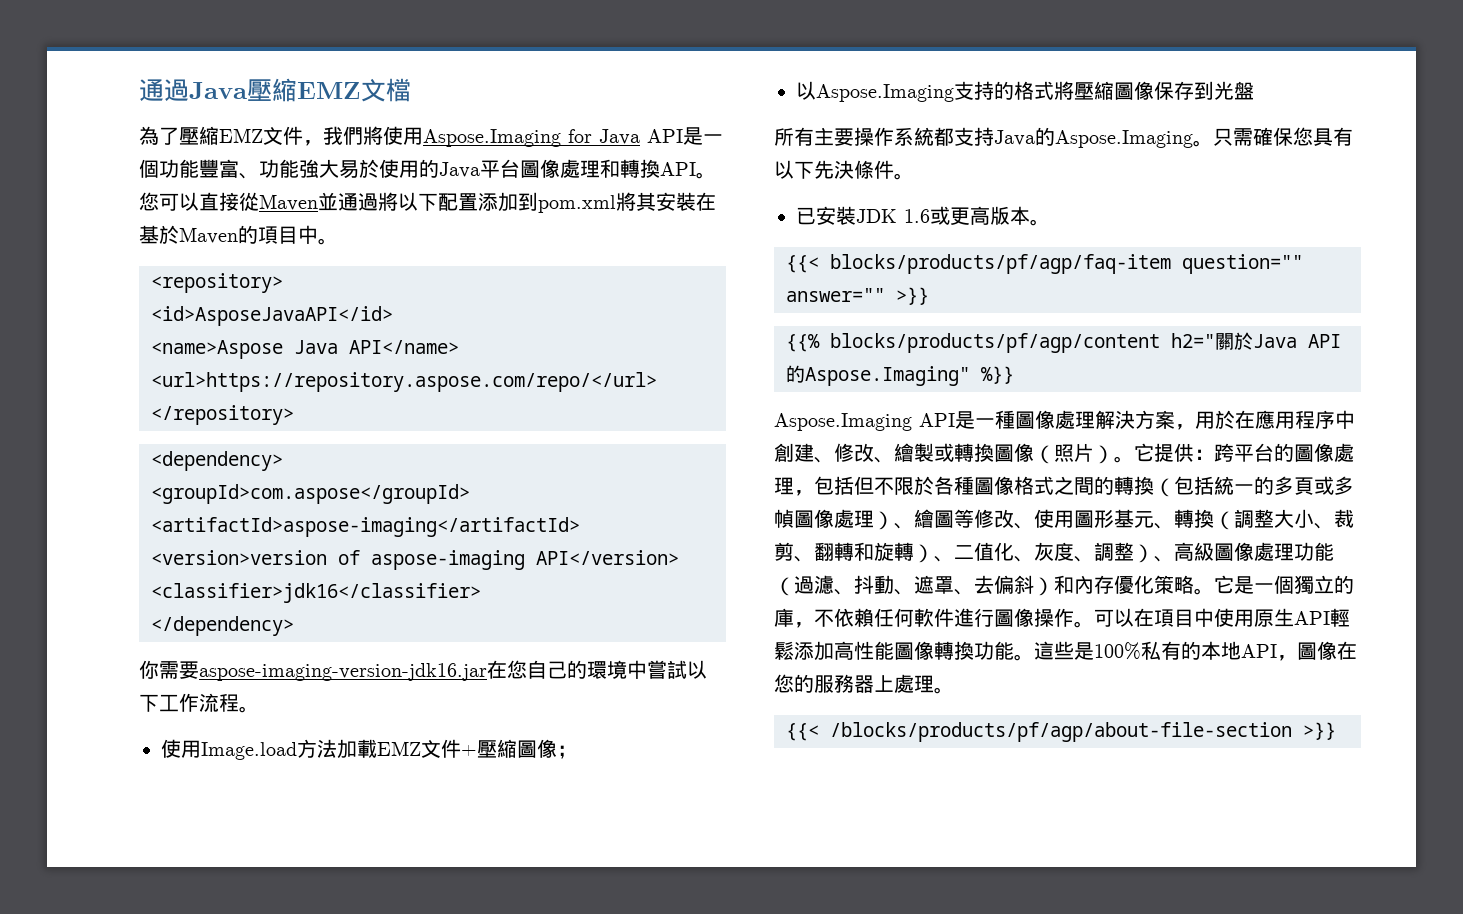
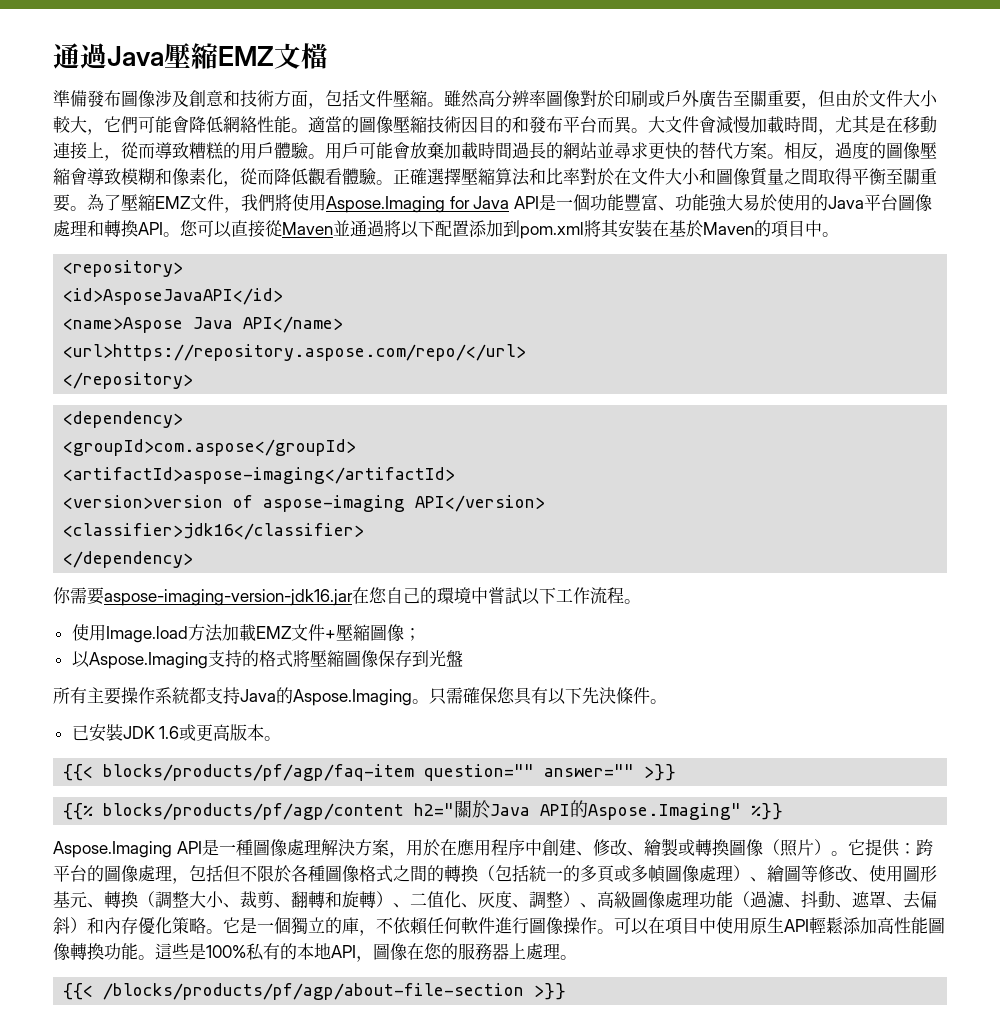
(411, 90) none -> [53,90,938,109] [53,115,937,135] [53,142,937,161] [53,168,937,187] [53,194,87,212] 準備發布圖像涉及創意和技術方面，包括文件壓縮。雖然高分辨率圖像對於印刷或戶外廣告至關重要，但由於文件大小較大，它們可能會降低網絡性能。適當的圖像壓縮技術因目的和發布平台而異。大文件會減慢加載時間，尤其是在移動連接上，從而導致糟糕的用戶體驗。用戶可能會放棄加載時間過長的網站並尋求更快的替代方案。相反，過度的圖像壓縮會導致模糊和像素化，從而降低觀看體驗。正確選擇壓縮算法和比率對於在文件大小和圖像質量之間取得平衡至關重要。

